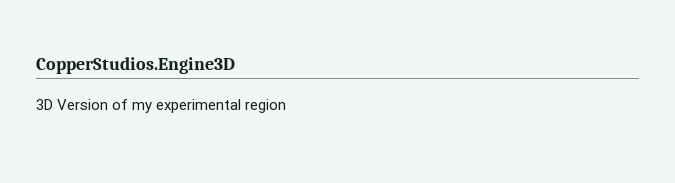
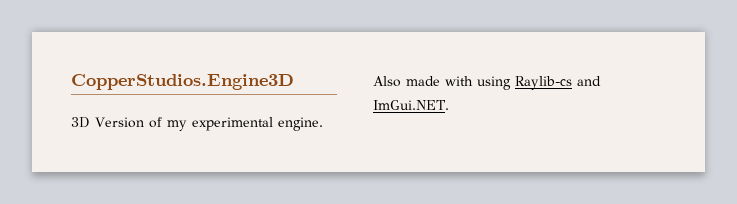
[245,99,287,113] region -> [277,117,323,131] [373,76,601,90] [373,100,449,110] engine. Also made with using Raylib-cs and ImGui.NET.

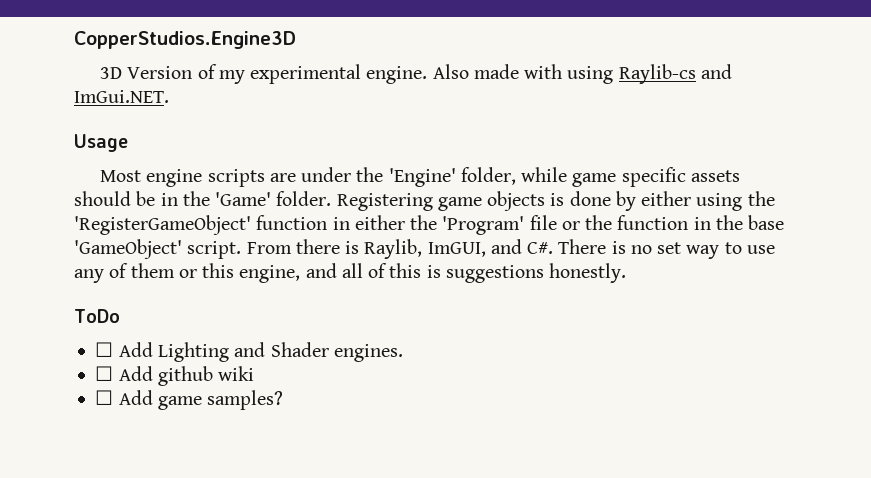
(449, 105) none -> [74,134,128,152] [100,167,740,187] [74,191,775,211] [74,215,785,235] [74,239,775,259] [74,263,627,283] [74,309,120,323] [95,342,403,362] [95,366,255,386] [95,390,284,410] // Usage // Most engine scripts are under the 'Engine' folder, while game specific assets should be in the 'Game' folder. Registering game objects is done by either using the 'RegisterGameObject' function in either the 'Program' file or the function in the base 'GameObject' script. From there is Raylib, ImGUI, and C#. There is no set way to use any of them or this engine, and all of this is suggestions honestly. // ToDo // ☐ Add Lighting and Shader engines. // ☐ Add github wiki // ☐ Add game samples?

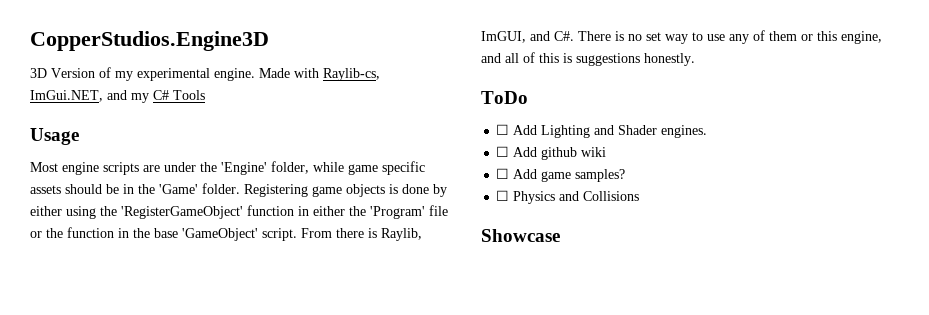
[432,64,732,84] [74,90,169,103] Also made with using Raylib-cs and ImGui.NET. -> [259,68,380,81] [30,90,205,103] Made with Raylib-cs, ImGui.NET, and my C# Tools
(284, 400) none -> [496,190,640,204] [481,229,560,242] // ☐ Physics and Collisions // Showcase

